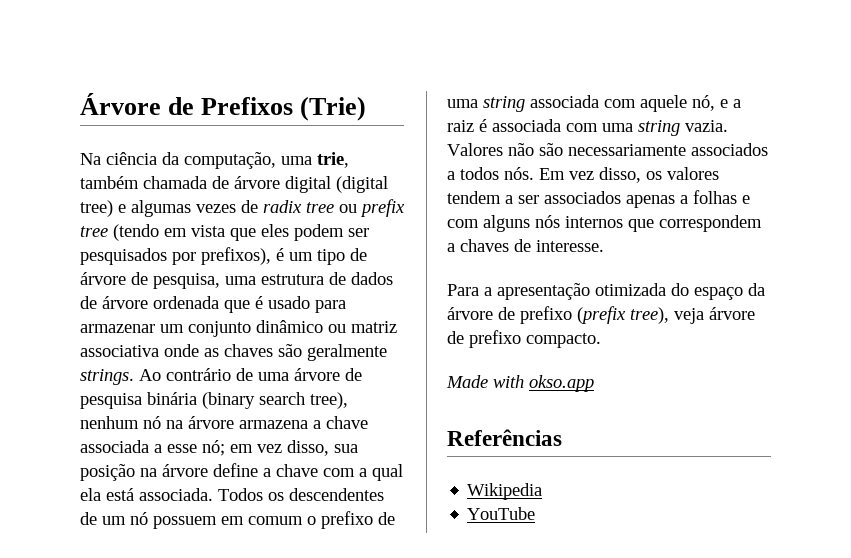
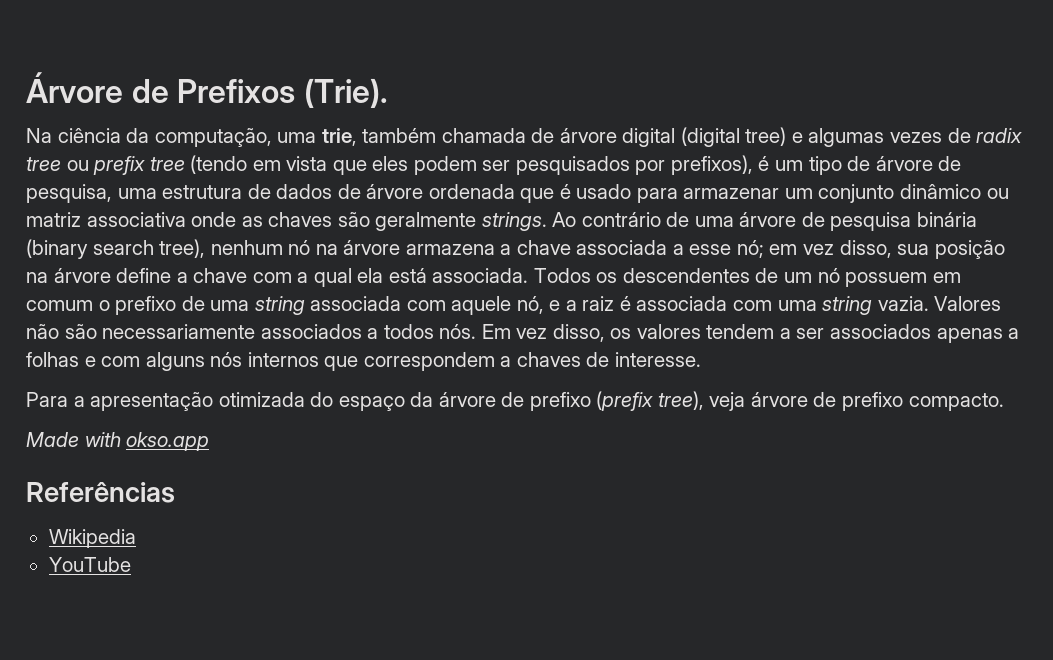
[300,96,367,121] (Trie) -> [303,78,388,108] (Trie).

